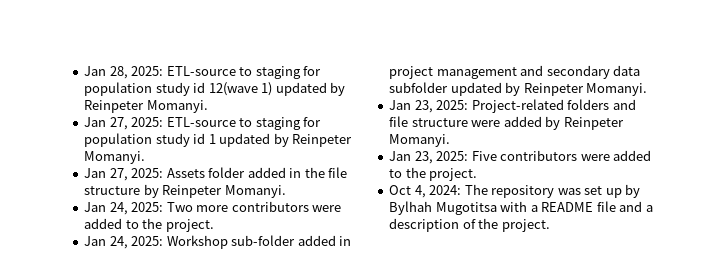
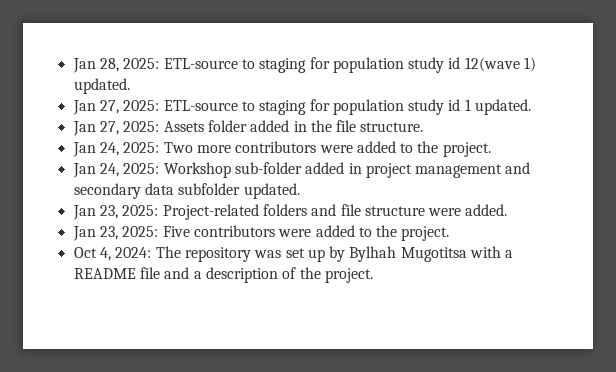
[275,82,346,96] [84,100,208,113] updated by Reinpeter Momanyi. -> [73,78,130,94] updated.
[219,133,353,147] [84,151,146,164] updated by Reinpeter Momanyi. -> [475,99,532,115] updated.
[84,184,286,198] structure by Reinpeter Momanyi. -> [360,122,424,132] structure.
[450,82,648,96] updated by Reinpeter Momanyi. -> [243,183,300,199] updated.
[503,116,624,130] [389,134,451,147] added by Reinpeter Momanyi. -> [465,204,508,216] added.

